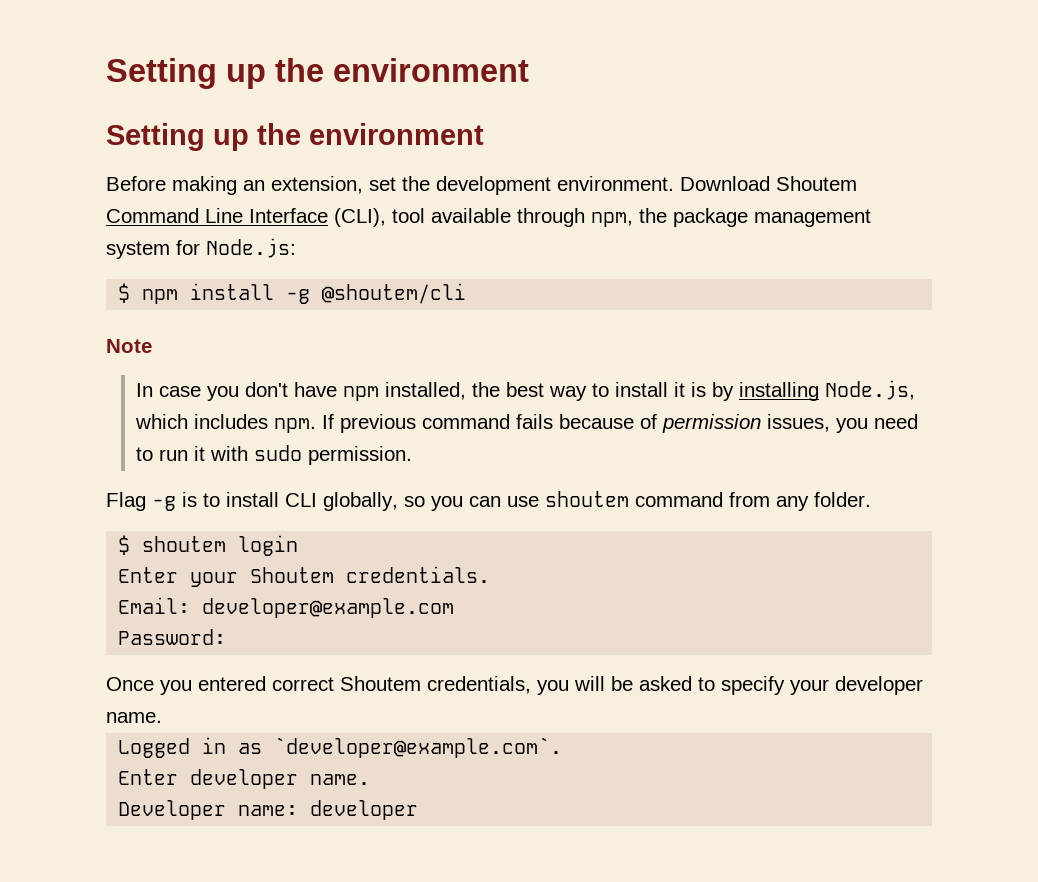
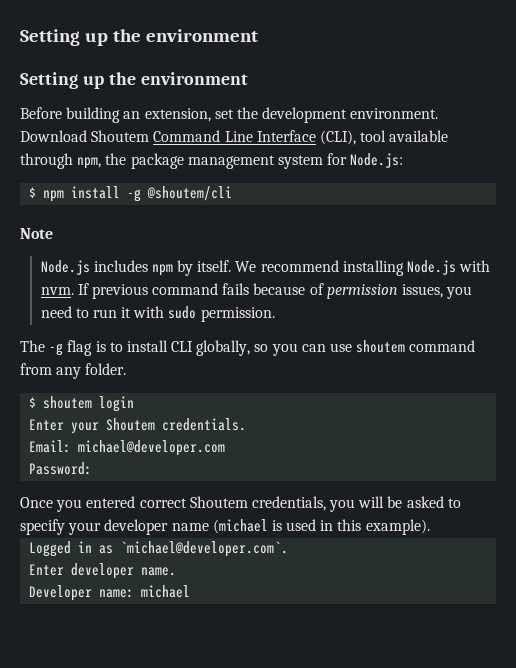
[172,176,237,195] making -> [66,107,121,123] building
[135,380,915,401] [134,414,316,433] In case you don't have npm installed, the best way to install it is by installing Node.js, which includes npm. -> [40,260,491,276] [40,287,74,295] Node.js includes npm by itself. We recommend installing Node.js with nvm.
[106,492,176,511] Flag -g -> [20,340,93,356] The -g flag
[202,598,455,618] developer@example.com -> [78,440,226,456] michael@developer.com
[106,712,162,723] name. -> [171,519,430,535] name (michael is used in this example).
[274,737,563,758] `developer@example.com`. -> [120,541,289,557] `michael@developer.com`.
[310,800,419,820] developer -> [141,585,191,598] michael

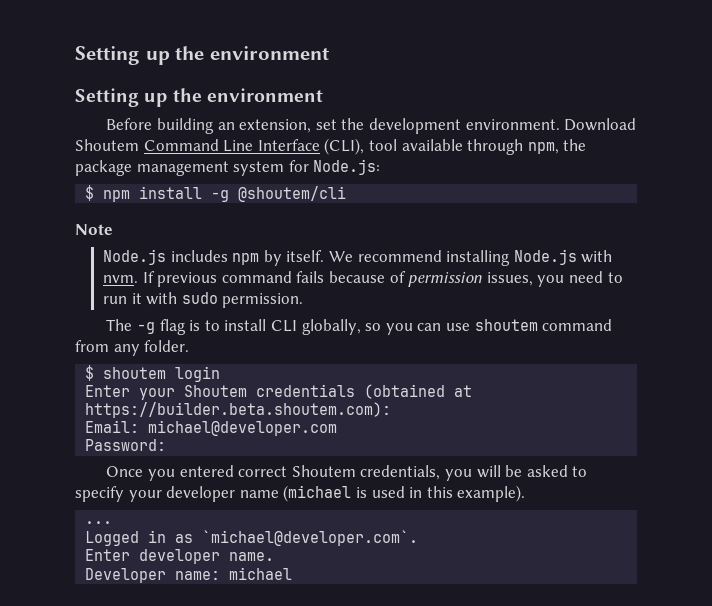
[162,418,247,431] credentials. -> [256,384,473,399] [85,402,392,418] credentials (obtained at https://builder.beta.shoutem.com):
(430, 527) none -> [85,521,113,524] // ...

